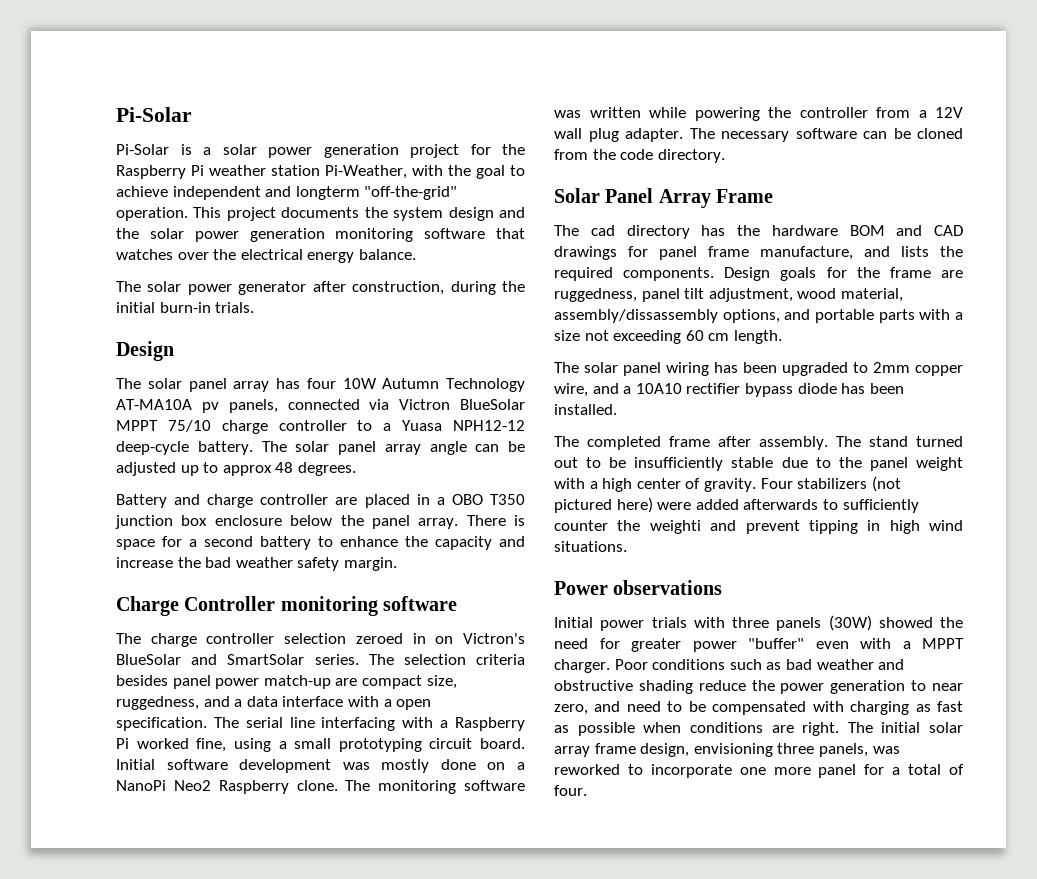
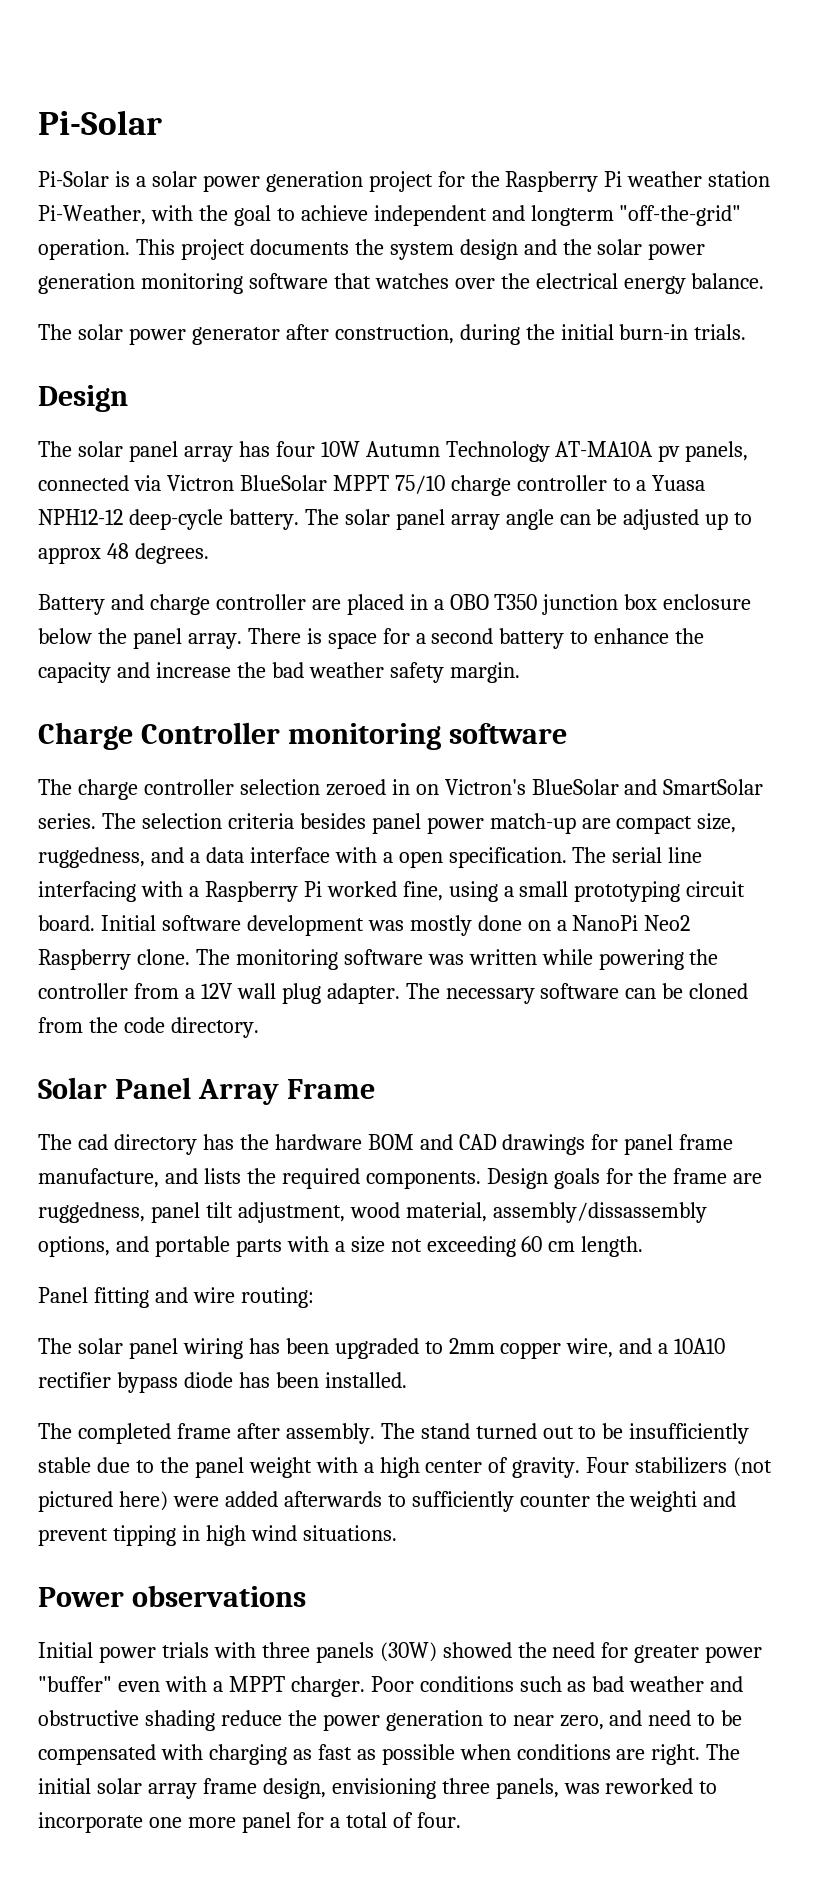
(782, 337) none -> [38,1287,314,1308] // Panel fitting and wire routing:

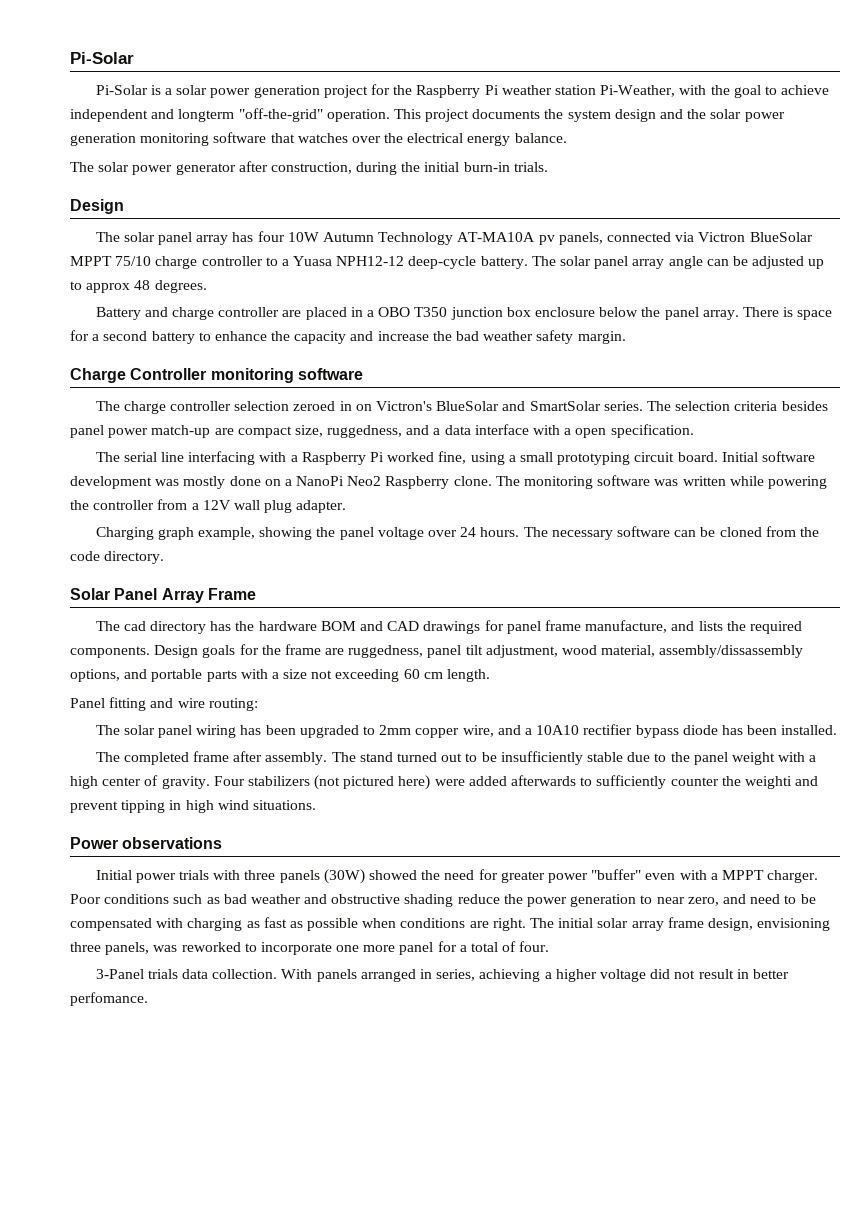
(567, 857) none -> (694, 431) //
(400, 993) none -> [95,527,520,540] // Charging graph example, showing the panel voltage over 24 hours.
(461, 1820) none -> [95,969,789,982] [70,992,148,1006] // 3-Panel trials data collection. With panels arranged in series, achieving a higher voltage did not result in better perfomance.

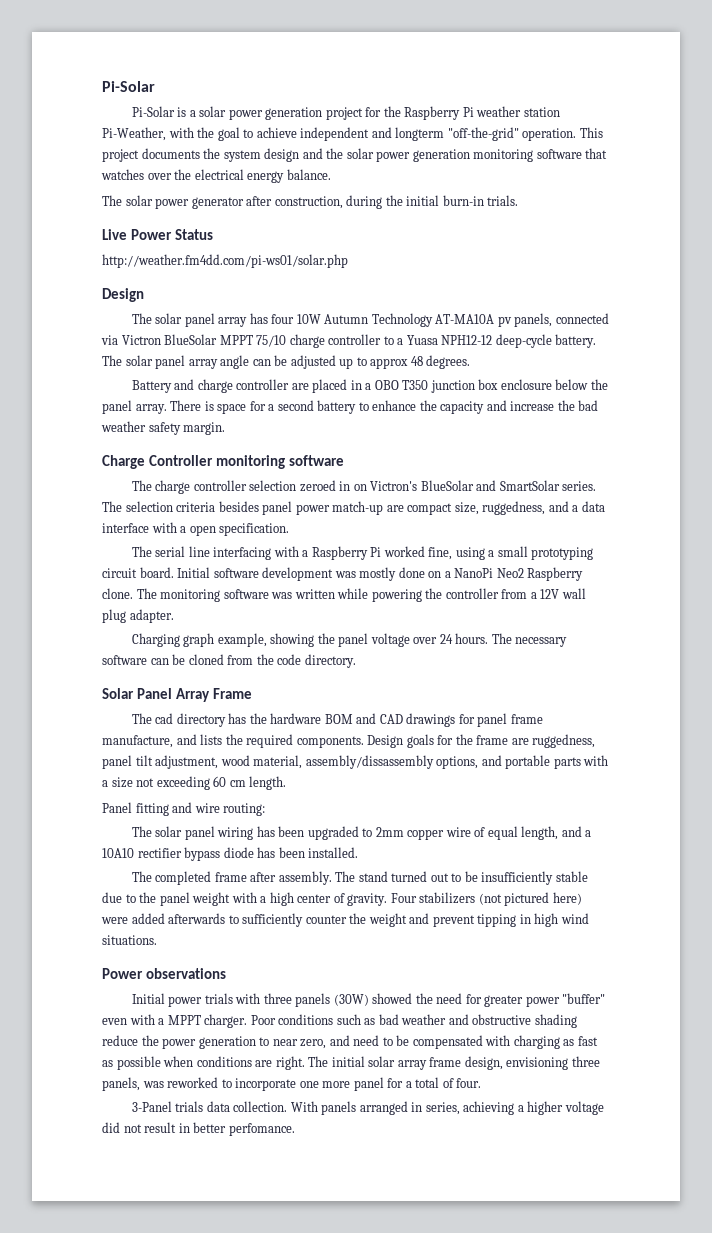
(548, 167) none -> [102,229,214,240] [102,254,348,268] // Live Power Status // http://weather.fm4dd.com/pi-ws01/solar.php
[462,725,494,737] wire, -> [445,826,559,840] wire of equal length,
[744,776,792,789] weighti -> [368,913,407,927] weight

